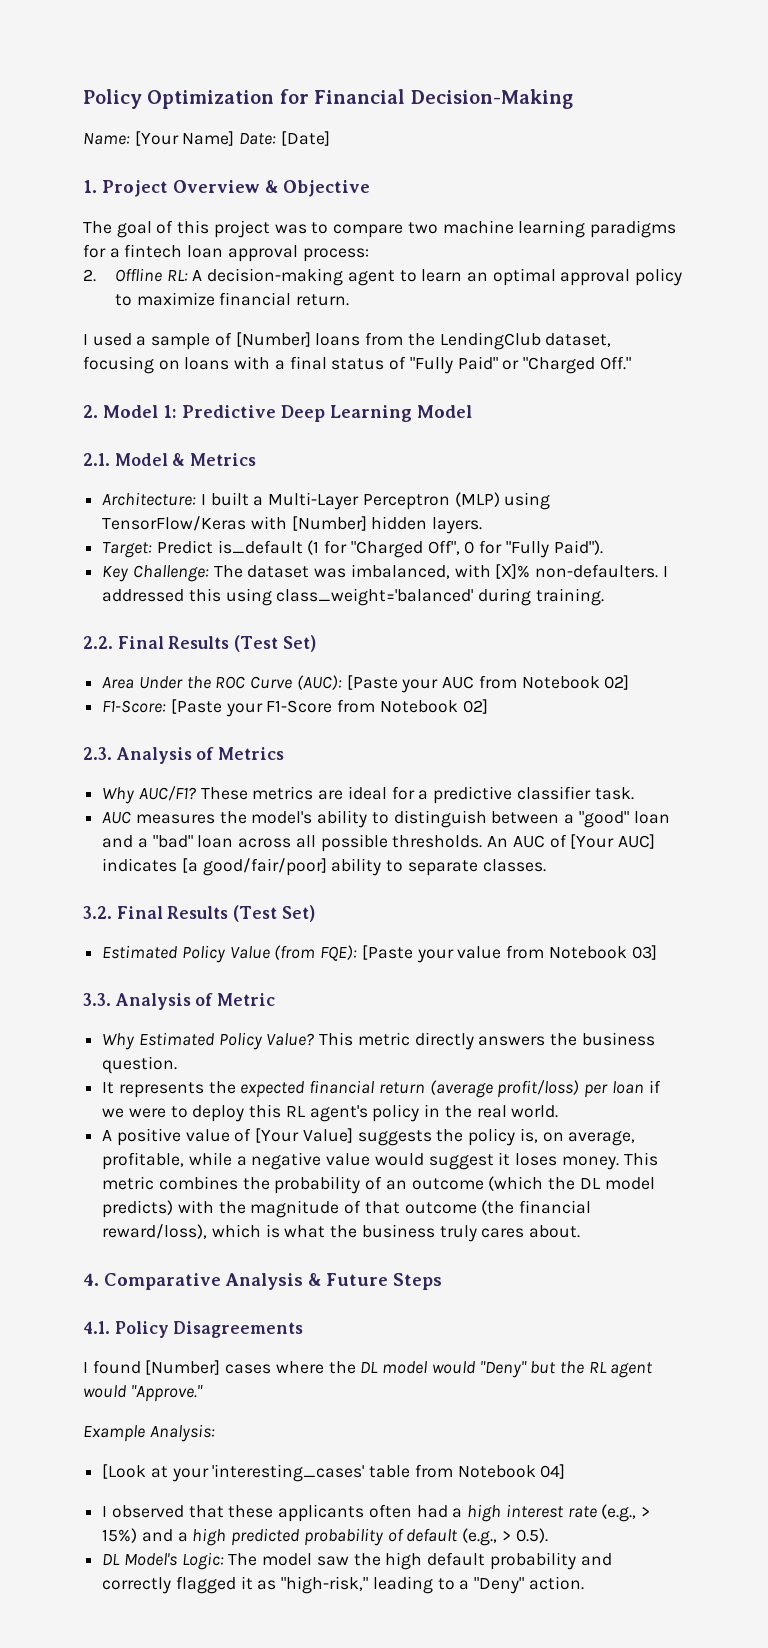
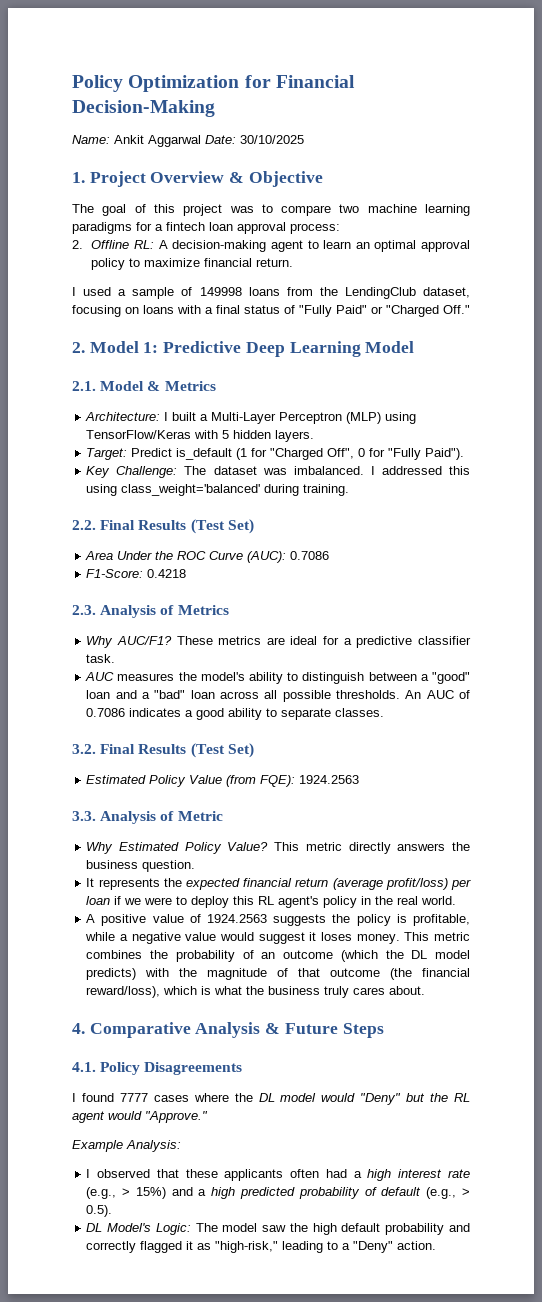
[134,131,330,146] [Your Name] Date: [Date] -> [114,135,304,147] Ankit Aggarwal Date: 30/10/2025
[235,332,311,347] [Number] -> [199,287,242,296] 149998
[291,516,367,531] [Number] -> [222,430,230,439] 5
[350,564,659,579] imbalanced, with [X]% non-defaulters. -> [293,466,364,475] imbalanced.
[346,675,630,693] [102,699,488,717] [Paste your AUC from Notebook 02] // F1-Score: [Paste your F1-Score from Notebook 02] -> [290,551,330,560] [86,569,187,578] 0.7086 // F1-Score: 0.4218
[570,834,655,849] [102,858,327,876] [Your AUC] indicates [a good/fair/poor] -> [86,708,225,720] 0.7086 indicates a good
[361,945,657,963] [Paste your value from Notebook 03] -> [299,775,360,784] 1924.2563
[255,1128,353,1143] [Your Value] -> [207,914,268,923] 1924.2563
[519,1128,636,1146] is, on average, -> [396,914,407,923] is
[145,1360,221,1375] [Number] -> [119,1093,148,1102] 7777
[102,1464,566,1482] // [Look at your 'interesting_cases' table from Notebook 04] -> (181, 1146) none

